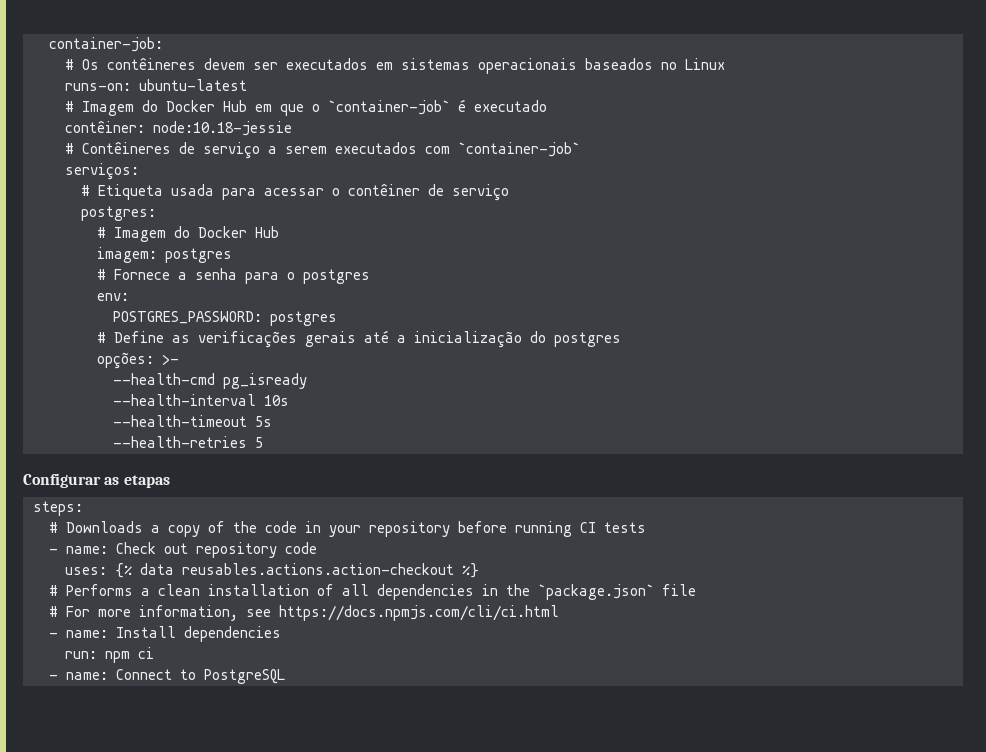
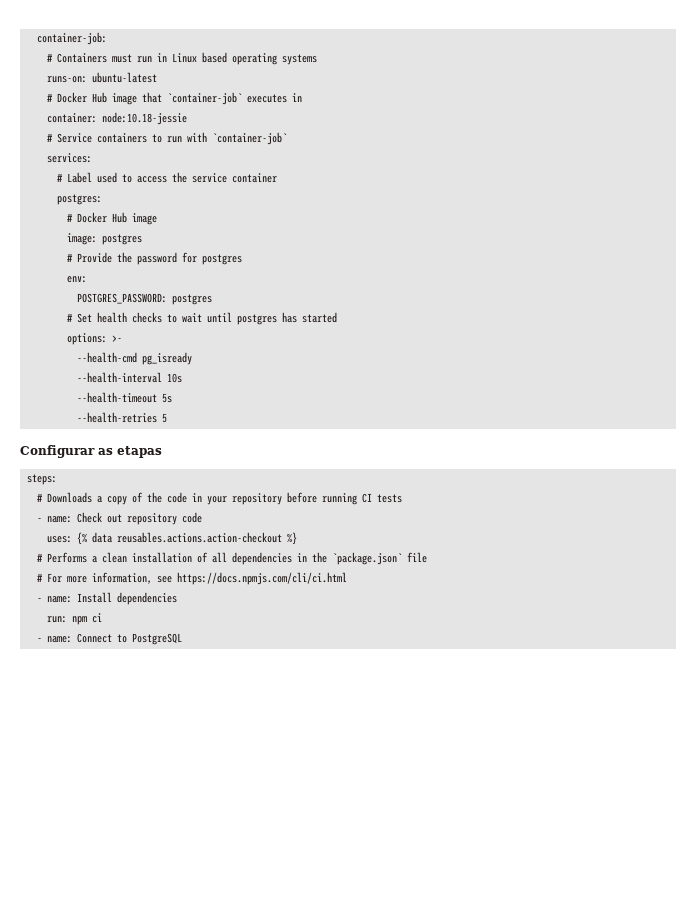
[81,58,725,74] [64,79,247,91] [64,99,547,116] [64,121,292,136] [64,142,450,159] Os contêineres devem ser executados em sistemas operacionais baseados no Linux // runs-on: ubuntu-latest // # Imagem do Docker Hub em que o `container-job` é executado // contêiner: node:10.18-jessie // # Contêineres de serviço a serem executados com -> [56,52,317,65] [46,72,157,83] [46,92,302,105] [46,112,187,125] [46,132,207,143] Containers must run in Linux based operating systems // runs-on: ubuntu-latest // # Docker Hub image that `container-job` executes in // container: node:10.18-jessie // # Service containers to run with
[64,163,139,180] [80,184,509,201] serviços: // # Etiqueta usada para acessar o contêiner de serviço -> [46,153,92,163] [56,172,277,183] services: // # Label used to access the service container
[113,226,279,242] [96,247,232,263] [96,268,295,284] Imagem do Docker Hub // imagem: postgres // # Fornece a senha para o -> [76,212,157,225] [66,233,142,245] [66,252,197,265] Docker Hub image // image: postgres // # Provide the password for
[113,330,621,348] [96,352,154,369] Define as verificações gerais até a inicialização do postgres // opções: -> [76,312,337,325] [66,333,107,345] Set health checks to wait until postgres has started // options:

